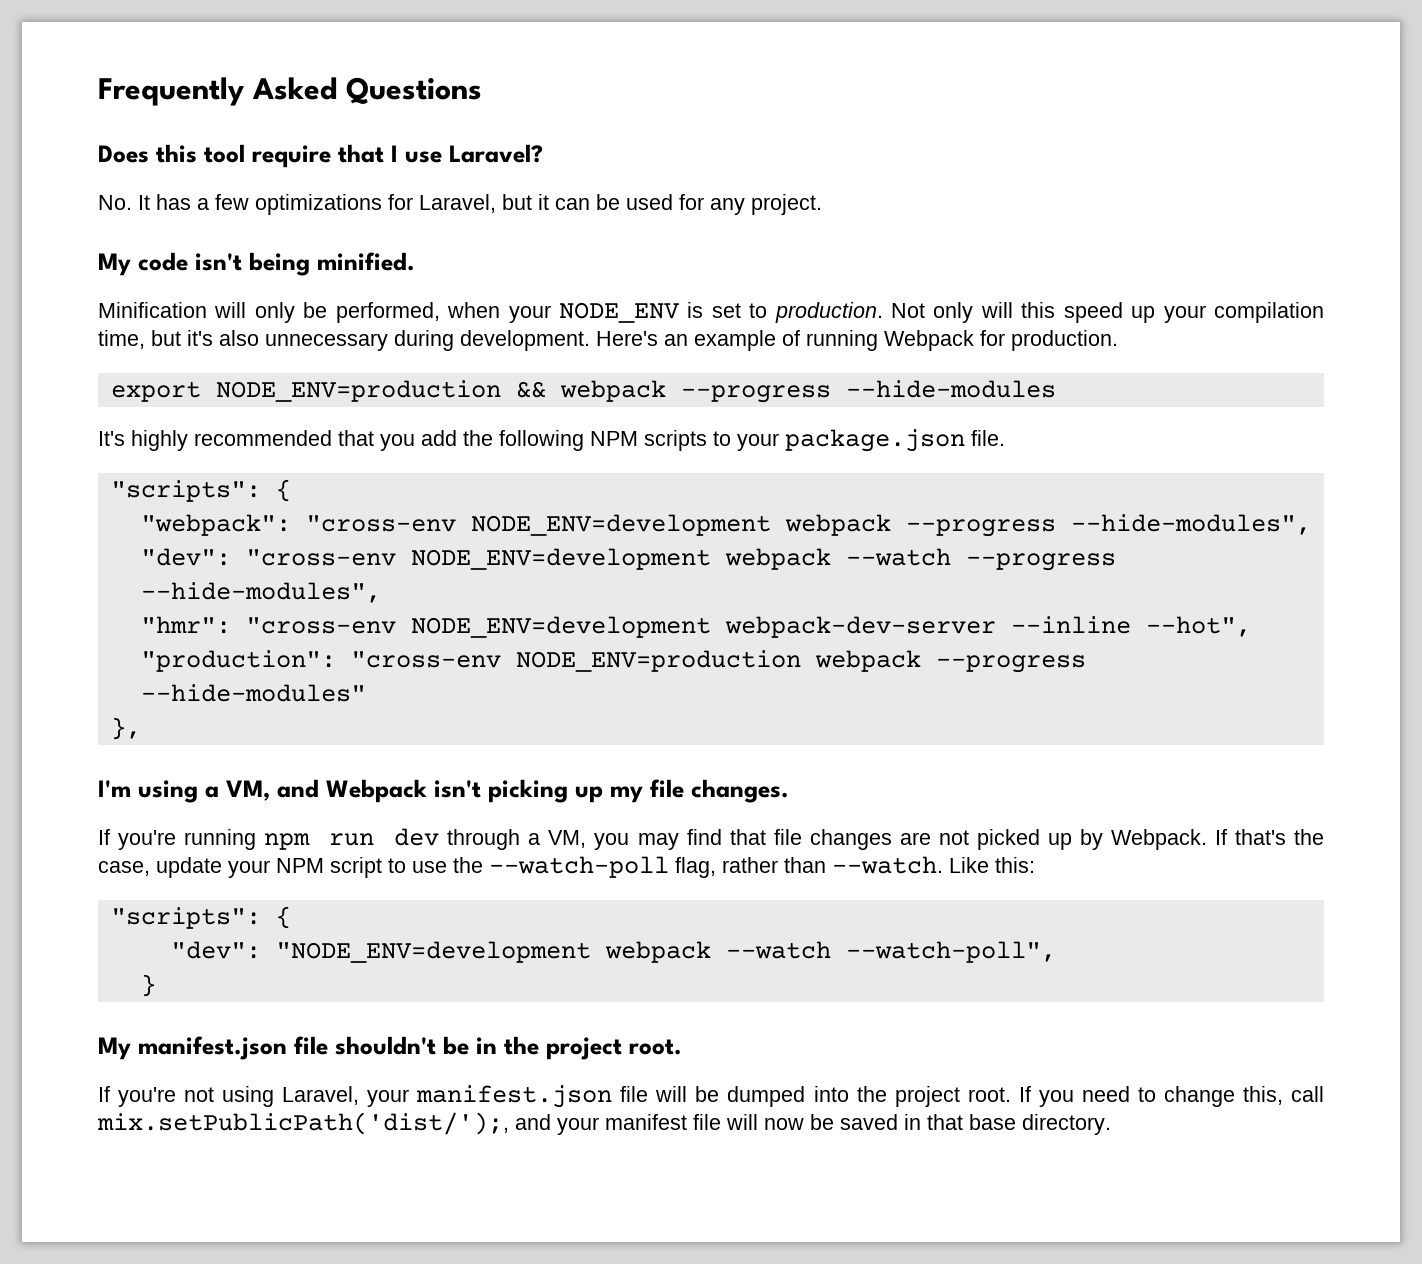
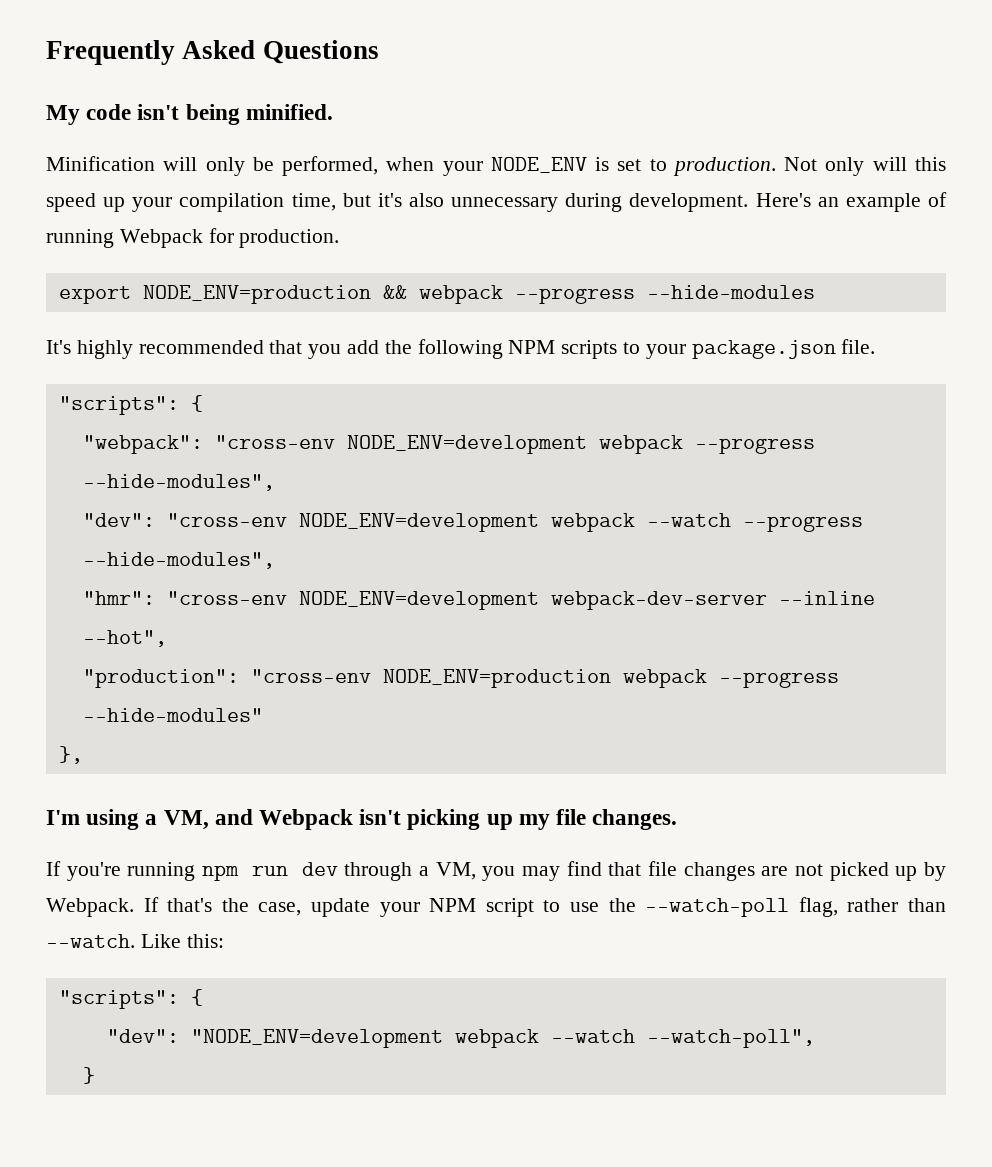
[98,144,543,168] [98,194,822,215] // Does this tool require that I use Laravel? // No. It has a few optimizations for Laravel, but it can be used for any project. -> (379, 52) none
[98,1036,682,1060] [98,1085,1324,1108] [97,1112,1111,1135] // My manifest.json file shouldn't be in the project root. // If you're not using Laravel, your manifest.json file will be dumped into the project root. If you need to change this, call mix.setPublicPath('dist/');, and your manifest file will now be saved in that base directory. -> (95, 1075) none

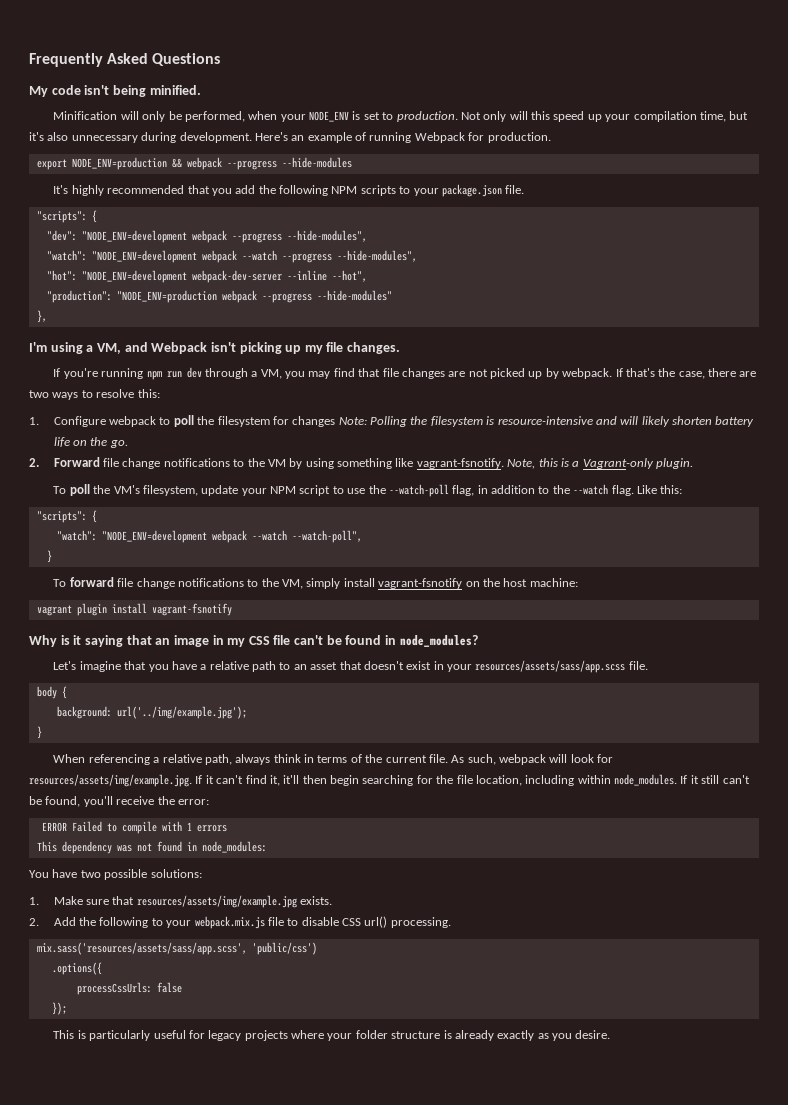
[82,435,587,454] "webpack": "cross-env NODE_ENV=development -> [46,230,187,243] "dev": "NODE_ENV=development
[82,513,539,532] "dev": "cross-env NODE_ENV=development -> [46,250,197,263] "watch": "NODE_ENV=development
[82,591,539,610] "hmr": "cross-env NODE_ENV=development -> [46,270,187,283] "hot": "NODE_ENV=development
[250,669,611,688] "cross-env NODE_ENV=production -> [116,290,217,303] "NODE_ENV=production
[46,898,134,917] Webpack. -> [562,368,613,379] webpack.
(302, 909) none -> [708,368,757,377] [29,389,160,400] [29,415,755,427] [53,437,128,448] [29,457,694,469] [53,484,198,496] there are two ways to resolve this: // 1. Configure webpack to poll the filesystem for changes Note: Polling the filesystem is resource-intensive and will likely shorten battery life on the go. // 2. Forward file change notifications to the VM by using something like vagrant-fsnotify. Note, this is a Vagrant-only plugin. // To poll the VM's filesystem,
[847,898,947,912] [46,934,135,948] rather than --watch. -> [477,484,634,496] in addition to the --watch flag.
[106,1029,179,1043] "dev": -> [56,530,97,541] "watch":
(95, 1075) none -> [53,577,578,589] [36,603,232,616] [29,635,478,647] [53,660,648,673] [36,686,67,699] [56,706,247,719] [36,726,42,739] [53,754,614,765] [29,774,750,787] [29,796,209,807] [41,821,227,834] [36,841,267,854] [29,869,202,880] [29,895,333,908] [29,916,451,929] [36,942,317,955] [51,962,102,975] [76,982,182,995] [51,1002,67,1015] [53,1030,611,1041] // To forward file change notifications to the VM, simply install vagrant-fsnotify on the host machine: // vagrant plugin install vagrant-fsnotify // Why is it saying that an image in my CSS file can't be found in node_modules? // Let's imagine that you have a relative path to an asset that doesn't exist in your resources/assets/sass/app.scss file. // body { // background: url('../img/example.jpg'); // } // When referencing a relative path, always think in terms of the current file. As such, webpack will look for resources/assets/img/example.jpg. If it can't find it, it'll then begin searching for the file location, including within node_modules. If it still can't be found, you'll receive the error: // ERROR Failed to compile with 1 errors // This dependency was not found in node_modules: // You have two possible solutions: // 1. Make sure that resources/assets/img/example.jpg exists. // 2. Add the following to your webpack.mix.js file to disable CSS url() processing. // mix.sass('resources/assets/sass/app.scss', 'public/css') // .options({ // processCssUrls: false // }); // This is particularly useful for legacy projects where your folder structure is already exactly as you desire.

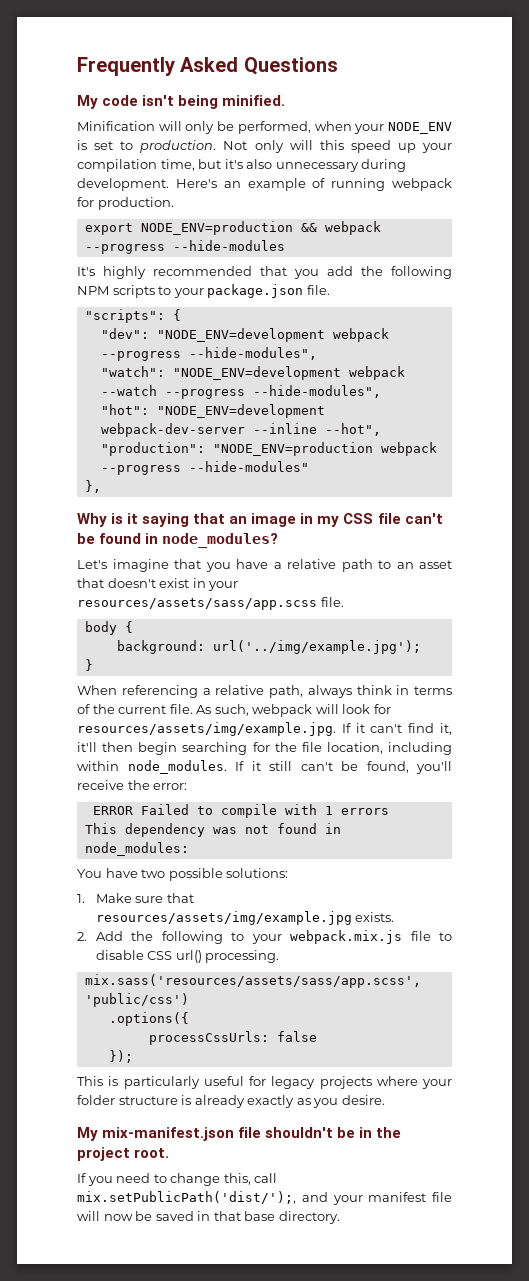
[414,132,465,143] Webpack -> [392,178,452,191] webpack
[29,342,401,354] [53,367,757,380] [29,389,160,400] [29,415,755,427] [53,437,128,448] [29,457,694,469] [53,484,683,497] [36,510,97,523] [56,530,362,543] [46,550,52,563] [53,577,578,589] [36,603,232,616] // I'm using a VM, and Webpack isn't picking up my file changes. // If you're running npm run dev through a VM, you may find that file changes are not picked up by webpack. If that's the case, there are two ways to resolve this: // 1. Configure webpack to poll the filesystem for changes Note: Polling the filesystem is resource-intensive and will likely shorten battery life on the go. // 2. Forward file change notifications to the VM by using something like vagrant-fsnotify. Note, this is a Vagrant-only plugin. // To poll the VM's filesystem, update your NPM script to use the --watch-poll flag, in addition to the --watch flag. Like this: // "scripts": { // "watch": "NODE_ENV=development webpack --watch --watch-poll", // } // To forward file change notifications to the VM, simply install vagrant-fsnotify on the host machine: // vagrant plugin install vagrant-fsnotify -> (101, 486) none
(611, 1034) none -> [77,1127,402,1141] [77,1147,170,1161] [77,1173,278,1186] [77,1191,452,1205] [77,1211,340,1224] // My mix-manifest.json file shouldn't be in the project root. // If you need to change this, call mix.setPublicPath('dist/');, and your manifest file will now be saved in that base directory.

